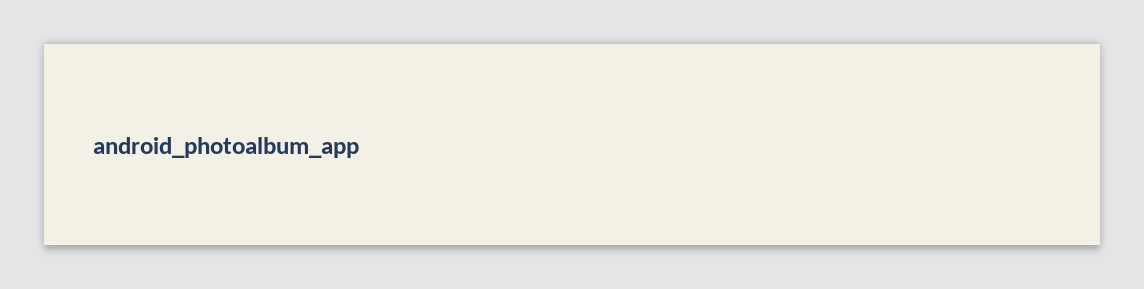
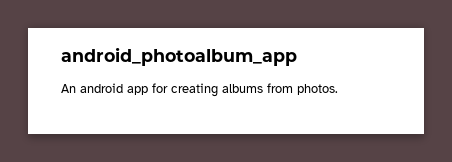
(359, 147) none -> [61,83,338,97] // An android app for creating albums from photos.

